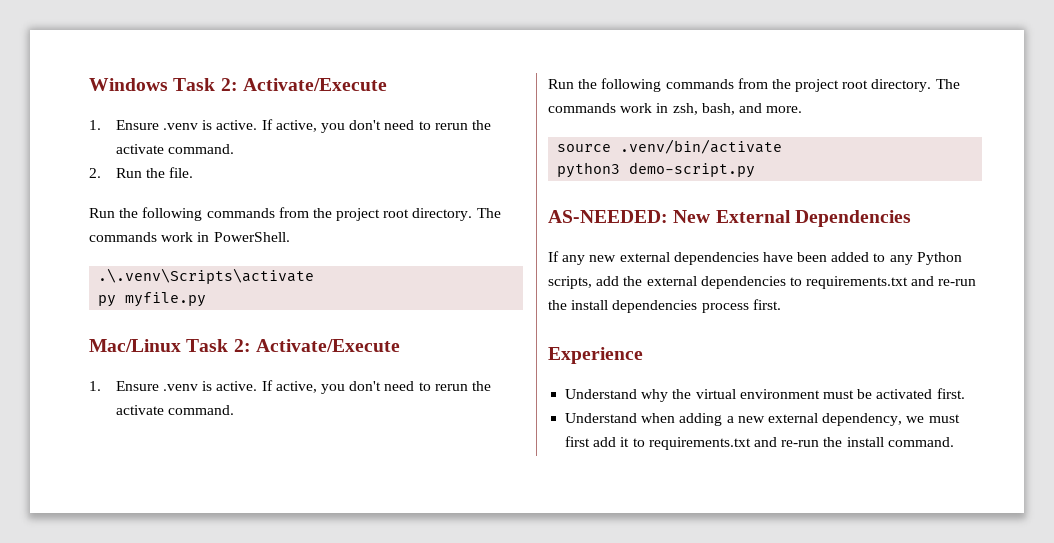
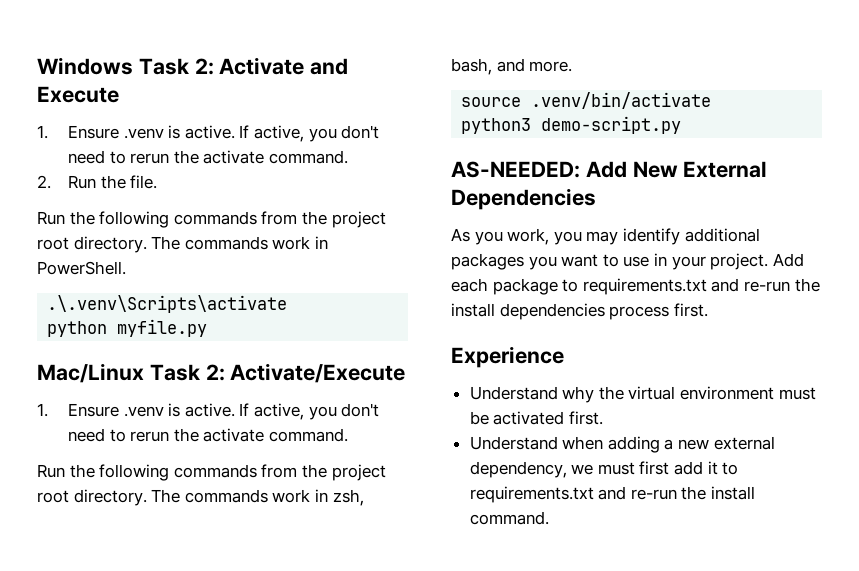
[242,78,387,91] Activate/Execute -> [219,57,349,75] [37,86,119,103] Activate and Execute
[98,295,117,307] py -> [47,321,108,337] python
(668, 216) none -> [585,161,627,178] Add
[548,251,962,265] [548,276,786,289] If any new external dependencies have been added to any Python scripts, add the external dependencies -> [451,228,760,245] [451,253,804,270] [451,278,558,295] As you work, you may identify additional packages you want to use in your project. Add each package

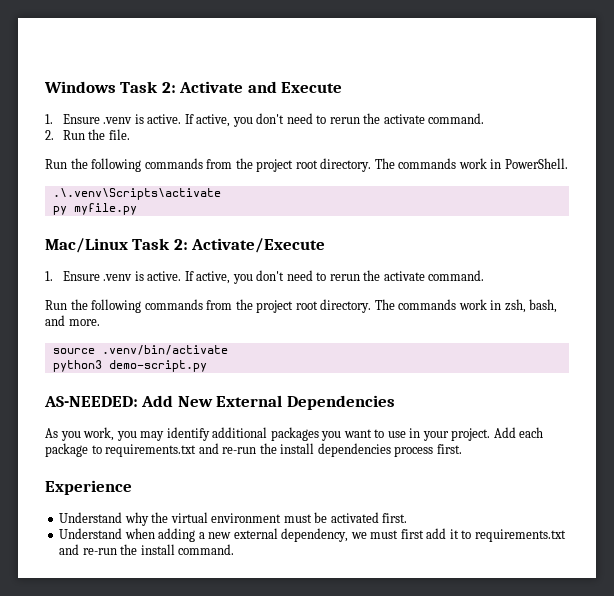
[47,321,108,337] python -> [52,206,67,215] py

